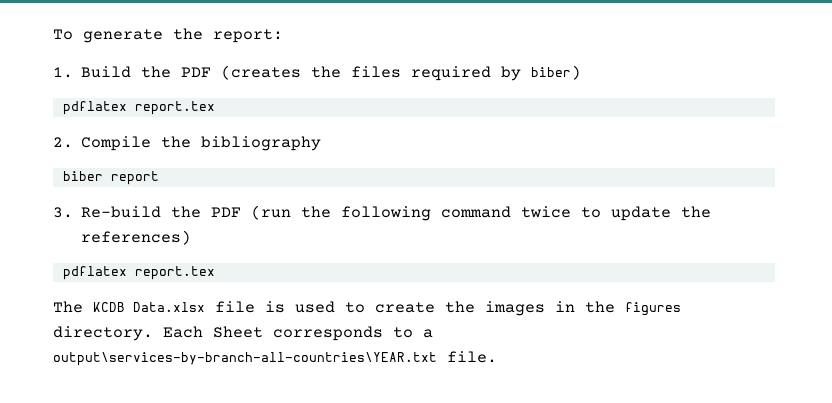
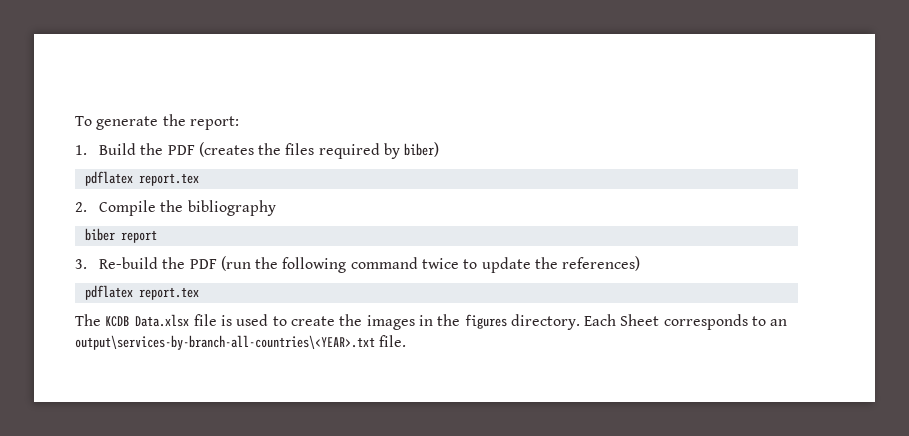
[423,329,433,338] [53,352,437,366] a output\services-by-branch-all-countries\YEAR.txt -> [770,319,788,326] [75,335,375,350] an output\services-by-branch-all-countries\<YEAR>.txt

